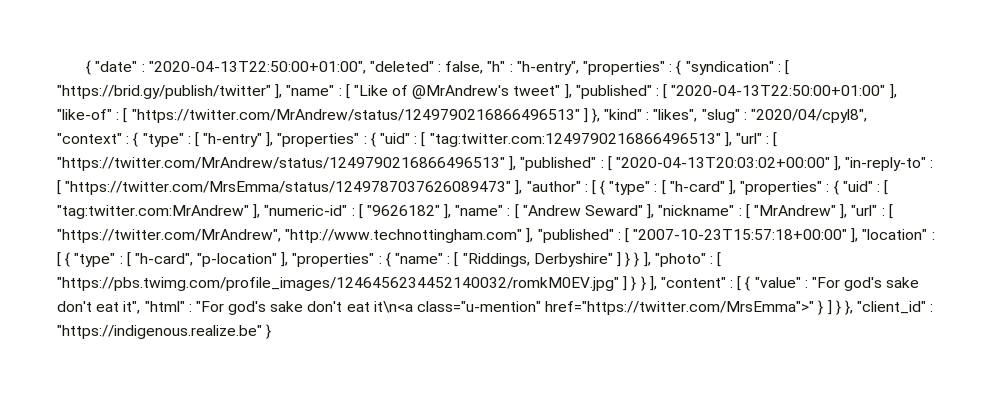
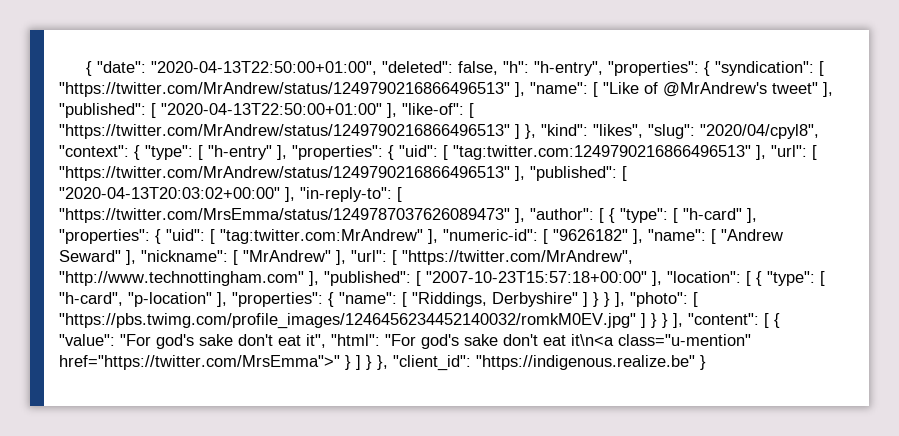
[86,60,789,75] [57,84,342,99] { "date" : "2020-04-13T22:50:00+01:00", "deleted" : false, "h" : "h-entry", "properties" : { "syndication" : [ "https://brid.gy/publish/twitter" ], "name" : -> [85,61,824,76] [59,82,588,97] { "date": "2020-04-13T22:50:00+01:00", "deleted": false, "h": "h-entry", "properties": { "syndication": [ "https://twitter.com/MrAndrew/status/1249790216866496513" ], "name":
[575,85,660,99] "published" : -> [59,103,146,118] "published":
[57,109,120,120] "like-of" : -> [402,103,464,115] "like-of":
[604,109,868,123] [57,132,418,147] "kind" : "likes", "slug" : "2020/04/cpyl8", "context" : { "type" : [ "h-entry" ], "properties" : { "uid" : -> [541,124,819,139] [59,145,438,160] "kind": "likes", "slug": "2020/04/cpyl8", "context": { "type": [ "h-entry" ], "properties": { "uid":
[735,132,778,147] [57,156,604,171] "url" : [ "https://twitter.com/MrAndrew/status/1249790216866496513" ], "published" : -> [771,145,817,160] [59,166,617,181] "url": [ "https://twitter.com/MrAndrew/status/1249790216866496513" ], "published":
[845,157,934,171] "in-reply-to" : -> [300,187,392,202] "in-reply-to":
[526,180,880,195] "author" : [ { "type" : [ "h-card" ], "properties" : { "uid" : -> [530,208,757,223] [59,229,205,244] "author": [ { "type": [ "h-card" ], "properties": { "uid":
[264,205,355,216] "numeric-id" : -> [443,229,538,241] "numeric-id":
[455,205,511,216] "name" : -> [648,229,706,241] "name":
[658,205,742,216] "nickname" : -> [141,250,228,262] "nickname":
[851,205,885,216] "url" : -> [351,250,387,262] "url":
[537,229,621,243] "published" : -> [324,271,411,286] "published":
[862,229,935,240] [57,252,451,267] "location" : [ { "type" : [ "h-card", "p-location" ], "properties" : { "name" : -> [667,271,825,286] [59,292,397,307] "location": [ { "type": [ "h-card", "p-location" ], "properties": { "name":
[654,253,713,267] "photo" : -> [630,292,688,307] "photo":
[660,276,808,291] "content" : [ { "value" : -> [688,313,780,328] [59,334,115,346] "content": [ { "value":
[144,301,192,312] "html" : -> [331,334,380,346] "html":
[857,301,934,314] "client_id" : -> [393,355,471,371] "client_id":

